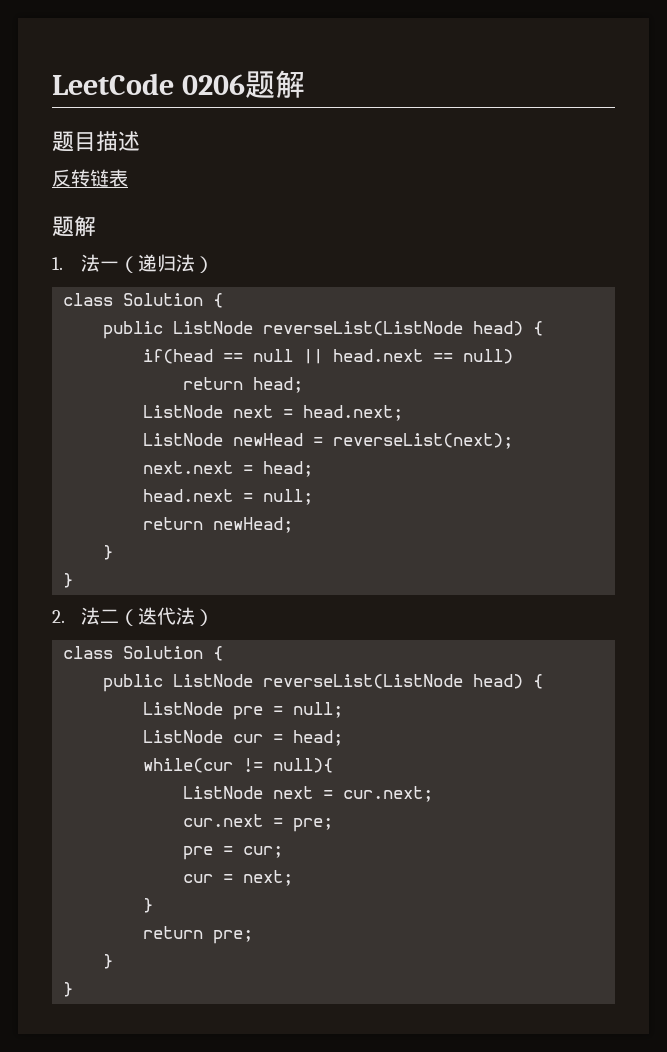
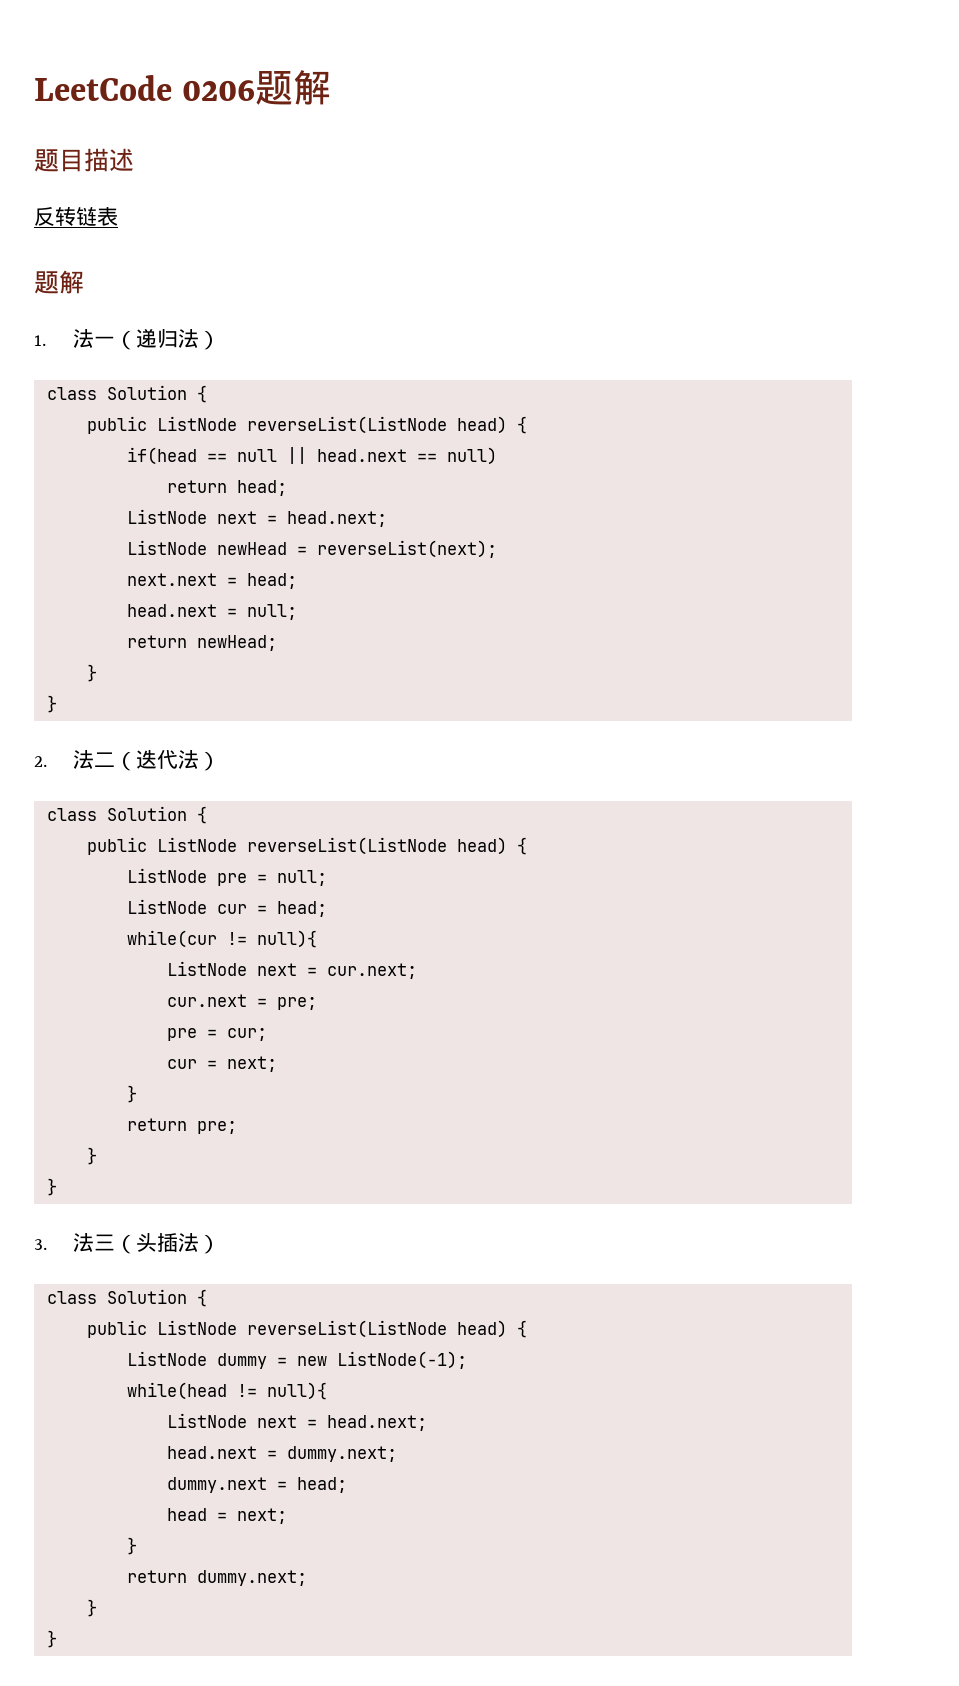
(74, 989) none -> [34,1233,221,1254] [46,1289,207,1307] [86,1320,527,1338] [126,1351,467,1369] [126,1382,327,1400] [166,1413,427,1431] [166,1446,397,1462] [166,1477,347,1493] [166,1508,287,1524] [126,1537,137,1555] [126,1570,307,1586] [86,1599,97,1617] [46,1630,57,1648] // 3.法三（头插法） // class Solution { // public ListNode reverseList(ListNode head) { // ListNode dummy = new ListNode(-1); // while(head != null){ // ListNode next = head.next; // head.next = dummy.next; // dummy.next = head; // head = next; // } // return dummy.next; // } // }

